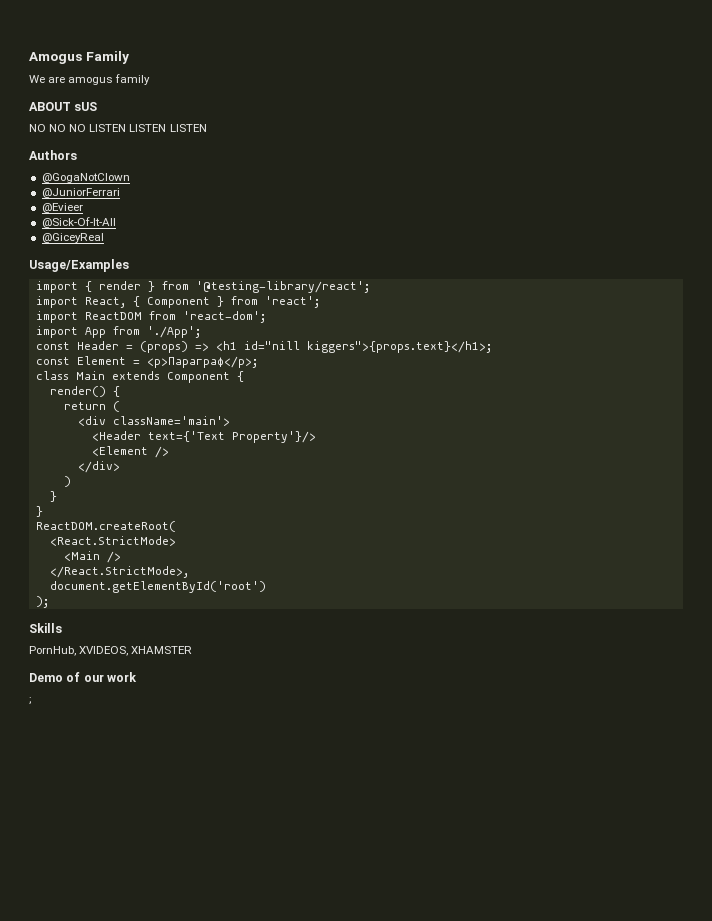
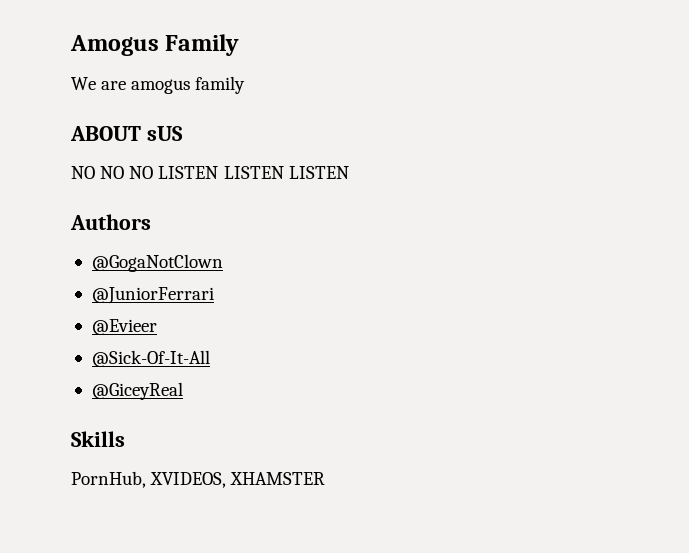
[29,259,129,272] [35,281,370,293] [35,296,320,308] [35,311,266,323] [35,326,201,338] [35,341,492,353] [35,356,258,368] [35,371,244,383] [49,386,120,397] [63,401,120,412] [77,416,230,426] [91,431,316,443] [91,446,169,458] [77,461,120,473] [63,476,71,487] [49,491,57,502] [35,506,43,517] [35,521,176,532] [49,536,176,546] [63,551,121,563] [49,566,189,578] [49,581,266,593] [35,596,49,608] // Usage/Examples // import { render } from '@testing-library/react'; // import React, { Component } from 'react'; // import ReactDOM from 'react-dom'; // import App from './App'; // const Header = (props) => <h1 id="nill kiggers">{props.text}</h1>; // const Element = <p>Параграф</p>; // class Main extends Component { // render() { // return ( // <div className='main'> // <Header text={'Text Property'}/> // <Element /> // </div> // ) // } // } // ReactDOM.createRoot( // <React.StrictMode> // <Main /> // </React.StrictMode>, // document.getElementById('root') // ); -> (183, 391) none
[29,672,138,682] [29,697,32,705] // Demo of our work // ; -> (326, 478) none

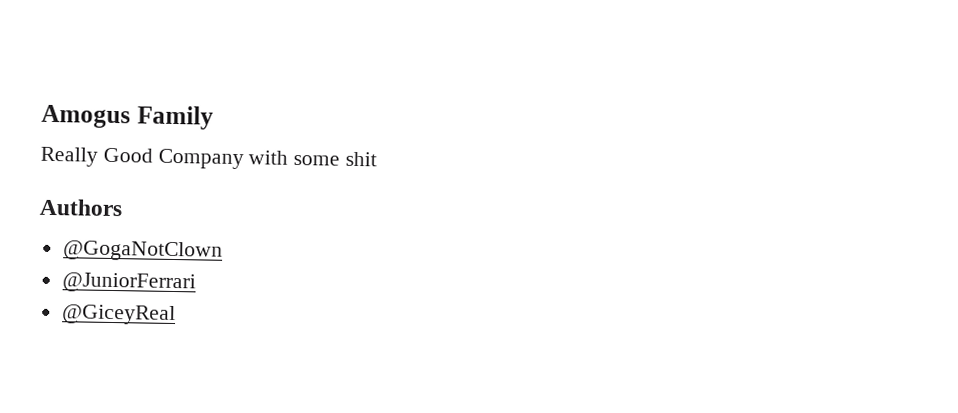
[71,76,246,94] [70,126,183,141] [71,166,349,179] We are amogus family // ABOUT sUS // NO NO NO LISTEN LISTEN LISTEN -> [40,146,378,170] Really Good Company with some shit
[91,319,157,335] [91,350,210,367] // @Evieer // @Sick-Of-It-All -> (196, 283) none
[71,431,125,447] [71,471,326,488] // Skills // PornHub, XVIDEOS, XHAMSTER -> (176, 315) none

